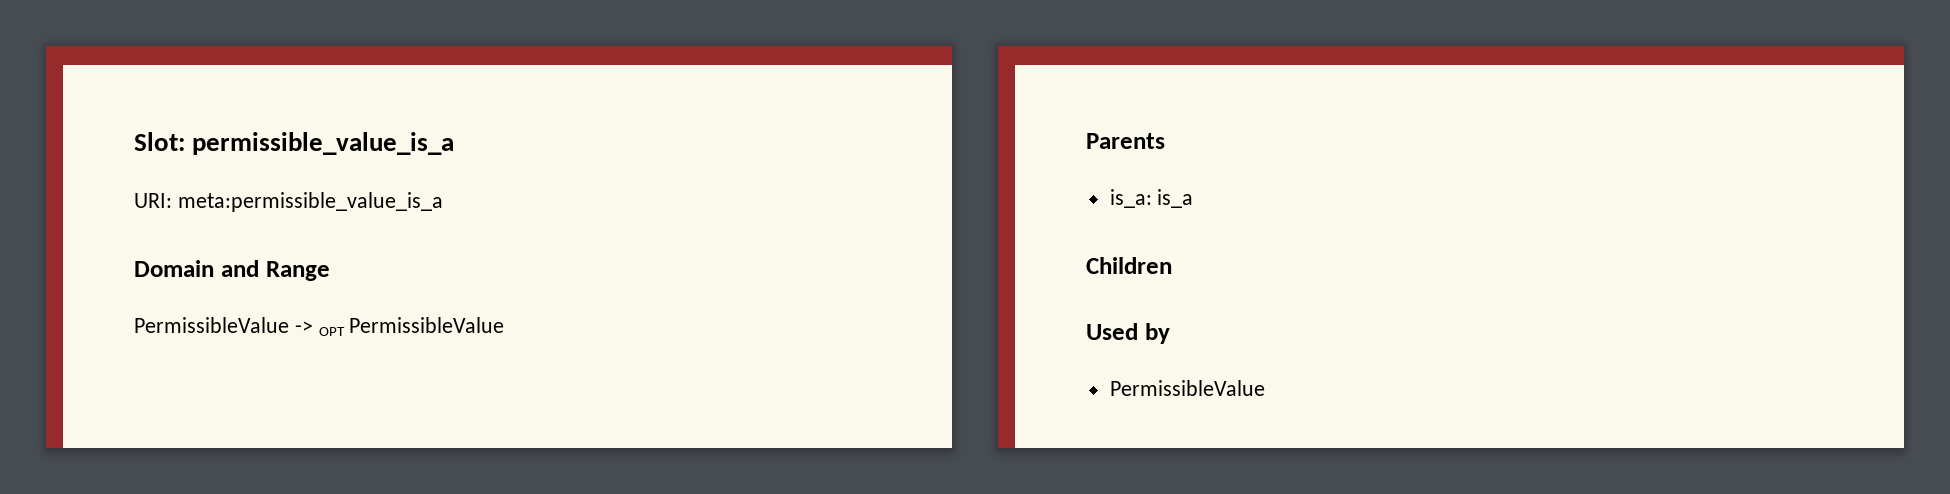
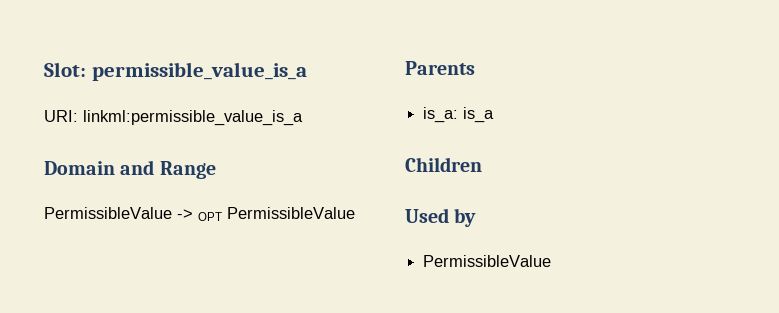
[177,192,443,212] meta:permissible_value_is_a -> [83,110,303,126] linkml:permissible_value_is_a

